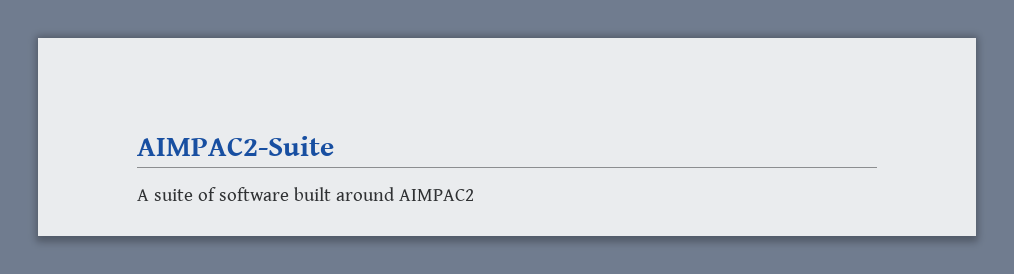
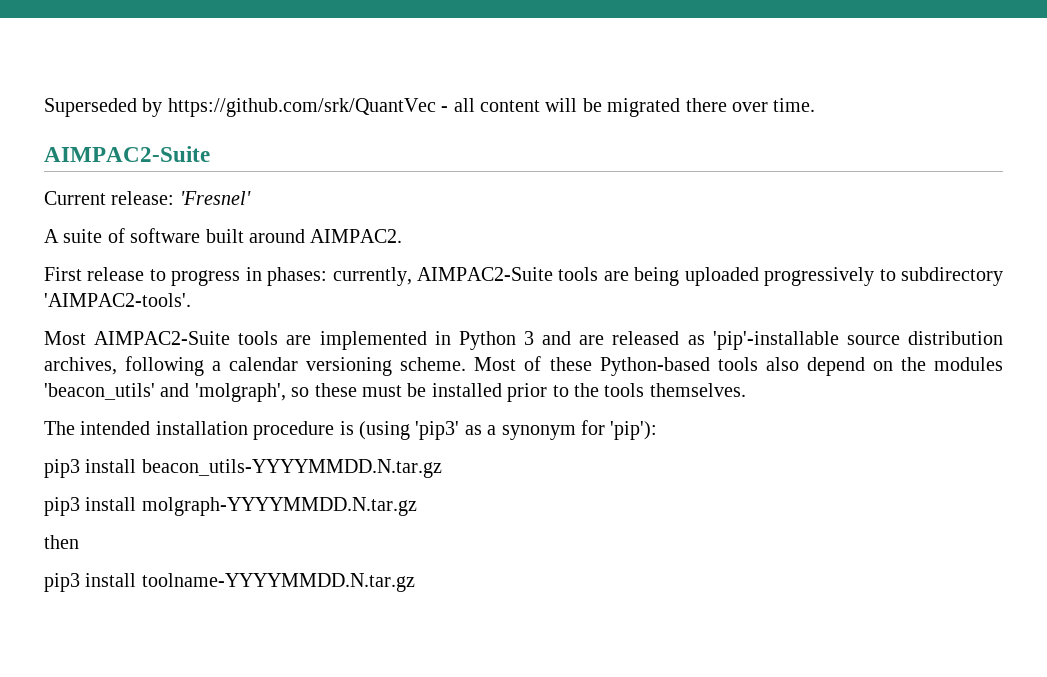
[137,136,334,156] AIMPAC2-Suite -> [44,98,816,117] [44,146,210,162] [44,191,251,205] Superseded by https://github.com/srk/QuantVec - all content will be migrated there over time. // AIMPAC2-Suite // Current release: 'Fresnel'
[398,189,474,201] AIMPAC2 -> [310,229,403,243] [44,267,1004,286] [44,293,191,307] [44,331,1003,350] [44,356,1004,376] [44,383,746,402] [44,420,658,440] [44,459,442,478] [44,497,417,516] [44,535,79,549] [44,573,415,592] AIMPAC2. // First release to progress in phases: currently, AIMPAC2-Suite tools are being uploaded progressively to subdirectory 'AIMPAC2-tools'. // Most AIMPAC2-Suite tools are implemented in Python 3 and are released as 'pip'-installable source distribution archives, following a calendar versioning scheme. Most of these Python-based tools also depend on the modules 'beacon_utils' and 'molgraph', so these must be installed prior to the tools themselves. // The intended installation procedure is (using 'pip3' as a synonym for 'pip'): // pip3 install beacon_utils-YYYYMMDD.N.tar.gz // pip3 install molgraph-YYYYMMDD.N.tar.gz // then // pip3 install toolname-YYYYMMDD.N.tar.gz

